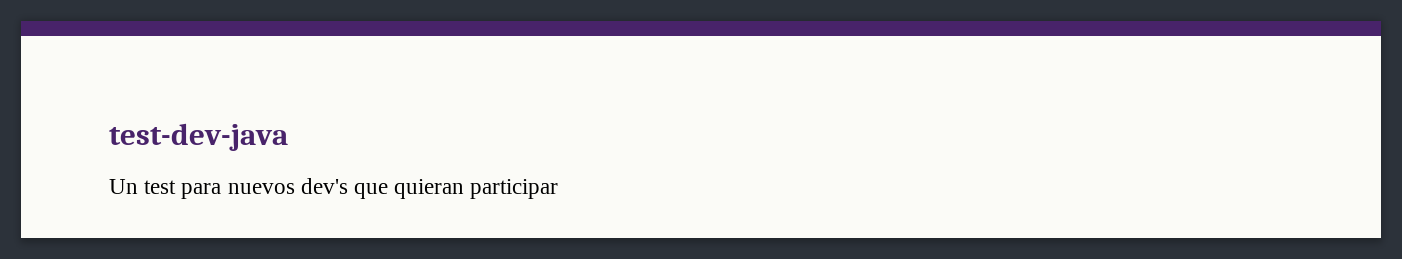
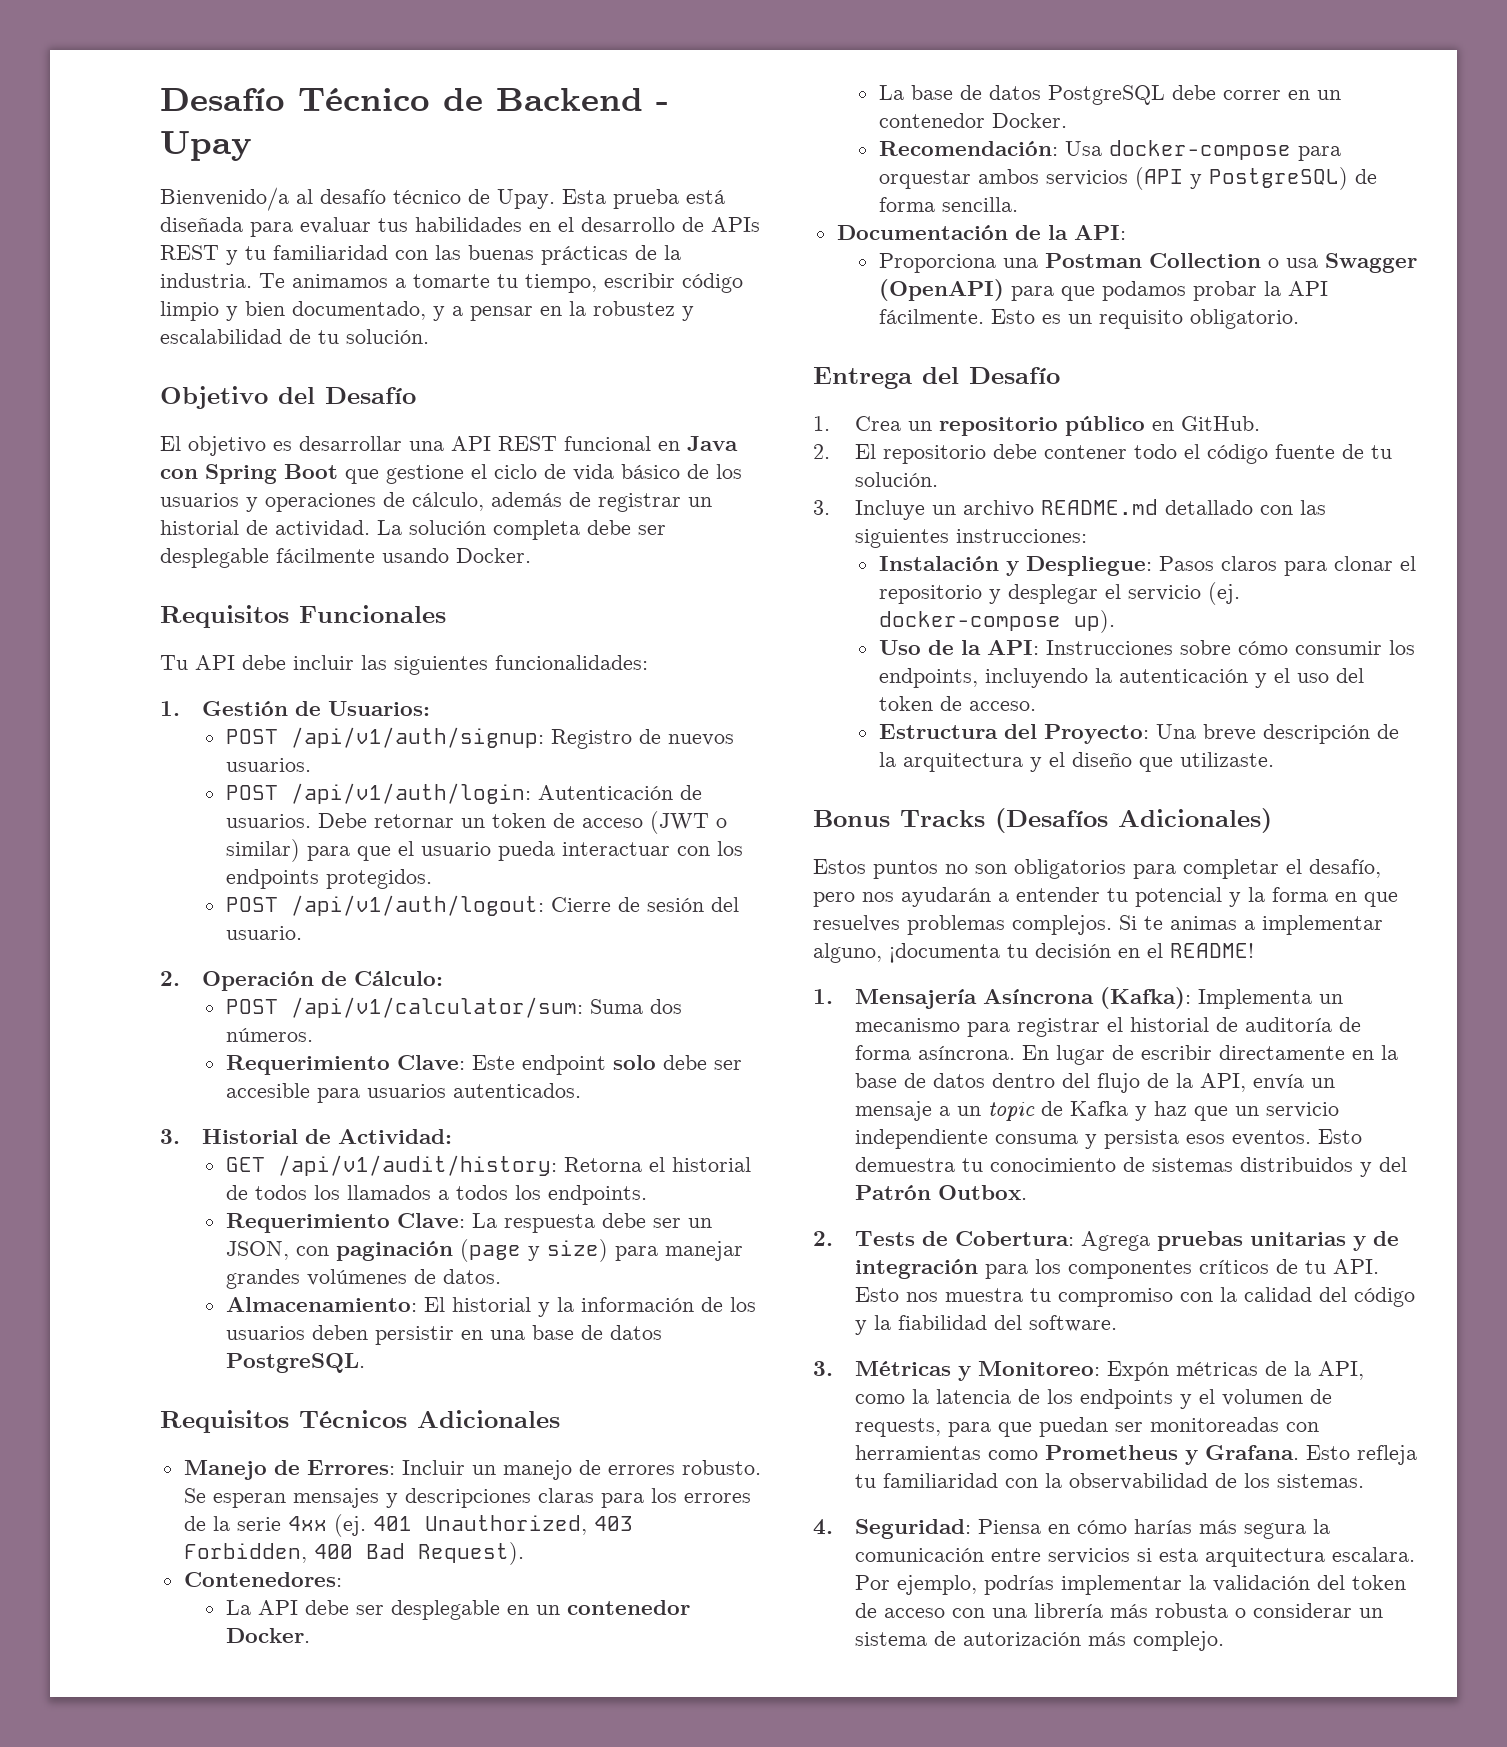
[109,123,288,151] [109,178,559,199] test-dev-java // Un test para nuevos dev's que quieran participar -> [160,88,669,111] [160,131,252,161] [160,187,725,211] [160,217,760,237] [160,245,681,265] [160,273,743,293] [160,301,694,321] [160,329,429,344] [160,386,416,409] [160,436,738,456] [160,464,742,484] [160,492,712,512] [160,520,666,540] [160,548,531,568] [160,605,446,628] [160,655,648,675] [160,701,430,716] [225,727,734,749] [225,758,311,772] [225,783,702,804] [225,811,727,834] [225,839,743,862] [225,869,432,889] [225,895,739,916] [225,926,302,940] [160,971,443,991] [225,997,682,1018] [225,1028,313,1042] [225,1055,742,1075] [225,1083,581,1103] [160,1129,452,1144] [225,1155,751,1176] [225,1185,647,1205] [225,1213,712,1233] [225,1239,743,1262] [225,1269,501,1289] [225,1297,756,1317] [225,1325,662,1345] [225,1353,365,1373] [160,1410,560,1433] [183,1460,761,1480] [183,1488,751,1508] [183,1514,633,1537] [183,1542,524,1565] [183,1572,342,1587] [225,1600,690,1620] [225,1628,310,1643] [878,85,1341,105] [878,113,1067,128] [878,140,1341,161] [878,167,1377,190] [878,197,1018,212] [836,225,1126,240] [878,253,1417,273] [878,279,1328,301] [878,309,1299,329] [813,367,1060,389] [813,416,1260,436] [813,444,1392,464] [854,472,938,487] [813,499,1326,520] [854,529,1087,548] [878,556,1416,576] [878,582,1240,605] [878,610,1115,633] [878,640,1415,655] [878,668,1364,688] [878,696,1036,711] [878,724,1399,744] [878,752,1274,772] [813,808,1272,833] [813,859,1381,879] [813,887,1398,907] [813,915,1383,935] [813,943,1254,963] [813,987,1343,1009] [854,1017,1361,1037] [854,1045,1398,1065] [854,1073,1335,1093] [854,1101,1339,1121] [854,1129,1362,1149] [854,1157,1407,1177] [854,1185,1027,1200] [813,1231,1399,1251] [854,1259,1379,1279] [854,1287,1415,1307] [854,1315,1117,1335] [813,1361,1364,1381] [854,1389,1332,1409] [854,1417,1319,1437] [854,1445,1417,1465] [854,1473,1364,1490] [813,1519,1330,1539] [854,1547,1415,1567] [854,1575,1406,1595] [854,1603,1383,1618] [854,1631,1224,1651] Desafío Técnico de Backend - Upay // Bienvenido/a al desafío técnico de Upay. Esta prueba está diseñada para evaluar tus habilidades en el desarrollo de APIs REST y tu familiaridad con las buenas prácticas de la industria. Te animamos a tomarte tu tiempo, escribir código limpio y bien documentado, y a pensar en la robustez y escalabilidad de tu solución. // Objetivo del Desafío // El objetivo es desarrollar una API REST funcional en Java con Spring Boot que gestione el ciclo de vida básico de los usuarios y operaciones de cálculo, además de registrar un historial de actividad. La solución completa debe ser desplegable fácilmente usando Docker. // Requisitos Funcionales // Tu API debe incluir las siguientes funcionalidades: // 1. Gestión de Usuarios: // POST /api/v1/auth/signup: Registro de nuevos usuarios. // POST /api/v1/auth/login: Autenticación de usuarios. Debe retornar un token de acceso (JWT o similar) para que el usuario pueda interactuar con los endpoints protegidos. // POST /api/v1/auth/logout: Cierre de sesión del usuario. // 2. Operación de Cálculo: // POST /api/v1/calculator/sum: Suma dos números. // Requerimiento Clave: Este endpoint solo debe ser accesible para usuarios autenticados. // 3. Historial de Actividad: // GET /api/v1/audit/history: Retorna el historial de todos los llamados a todos los endpoints. // Requerimiento Clave: La respuesta debe ser un JSON, con paginación (page y size) para manejar grandes volúmenes de datos. // Almacenamiento: El historial y la información de los usuarios deben persistir en una base de datos PostgreSQL. // Requisitos Técnicos Adicionales // Manejo de Errores: Incluir un manejo de errores robusto. Se esperan mensajes y descripciones claras para los errores de la serie 4xx (ej. 401 Unauthorized, 403 Forbidden, 400 Bad Request). // Contenedores: // La API debe ser desplegable en un contenedor Docker. // La base de datos PostgreSQL debe correr en un contenedor Docker. // Recomendación: Usa docker-compose para orquestar ambos servicios (API y PostgreSQL) de forma sencilla. // Documentación de la API: // Proporciona una Postman Collection o usa Swagger (OpenAPI) para que podamos probar la API fácilmente. Esto es un requisito obligatorio. // Entrega del Desafío // 1. Crea un repositorio público en GitHub. // 2. El repositorio debe contener todo el código fuente de tu solución. // 3. Incluye un archivo README.md detallado con las siguientes instrucciones: // Instalación y Despliegue: Pasos claros para clonar el repositorio y desplegar el servicio (ej. docker-compose up). // Uso de la API: Instrucciones sobre cómo consumir los endpoints, incluyendo la autenticación y el uso del token de acceso. // Estructura del Proyecto: Una breve descripción de la arquitectura y el diseño que utilizaste. // Bonus Tracks (Desafíos Adicionales) // Estos puntos no son obligatorios para completar el desafío, pero nos ayudarán a entender tu potencial y la forma en que resuelves problemas complejos. Si te animas a implementar alguno, ¡documenta tu decisión en el README! // 1. Mensajería Asíncrona (Kafka): Implementa un mecanismo para registrar el historial de auditoría de forma asíncrona. En lugar de escribir directamente en la base de datos dentro del flujo de la API, envía un mensaje a un topic de Kafka y haz que un servicio independiente consuma y persista esos eventos. Esto demuestra tu conocimiento de sistemas distribuidos y del Patrón Outbox. // 2. Tests de Cobertura: Agrega pruebas unitarias y de integración para los componentes críticos de tu API. Esto nos muestra tu compromiso con la calidad del código y la fiabilidad del software. // 3. Métricas y Monitoreo: Expón métricas de la API, como la latencia de los endpoints y el volumen de requests, para que puedan ser monitoreadas con herramientas como Prometheus y Grafana. Esto refleja tu familiaridad con la observabilidad de los sistemas. // 4. Seguridad: Piensa en cómo harías más segura la comunicación entre servicios si esta arquitectura escalara. Por ejemplo, podrías implementar la validación del token de acceso con una librería más robusta o considerar un sistema de autorización más complejo.

